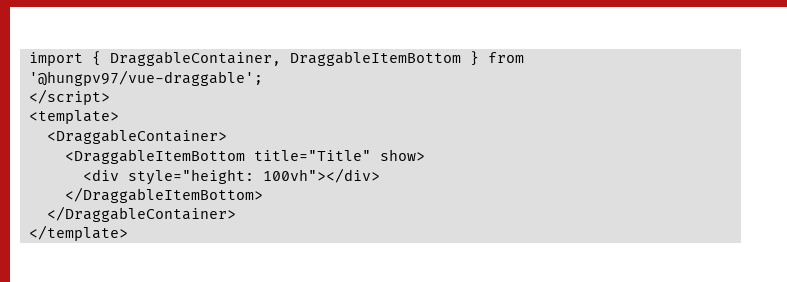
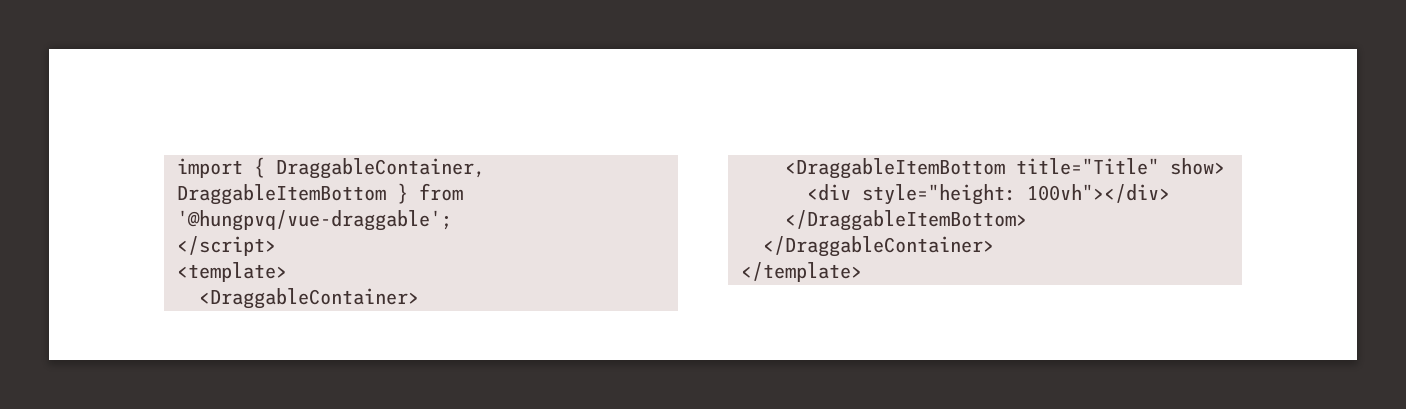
[29,70,264,86] '@hungpv97/vue-draggable'; -> [176,210,452,231] '@hungpvq/vue-draggable';

